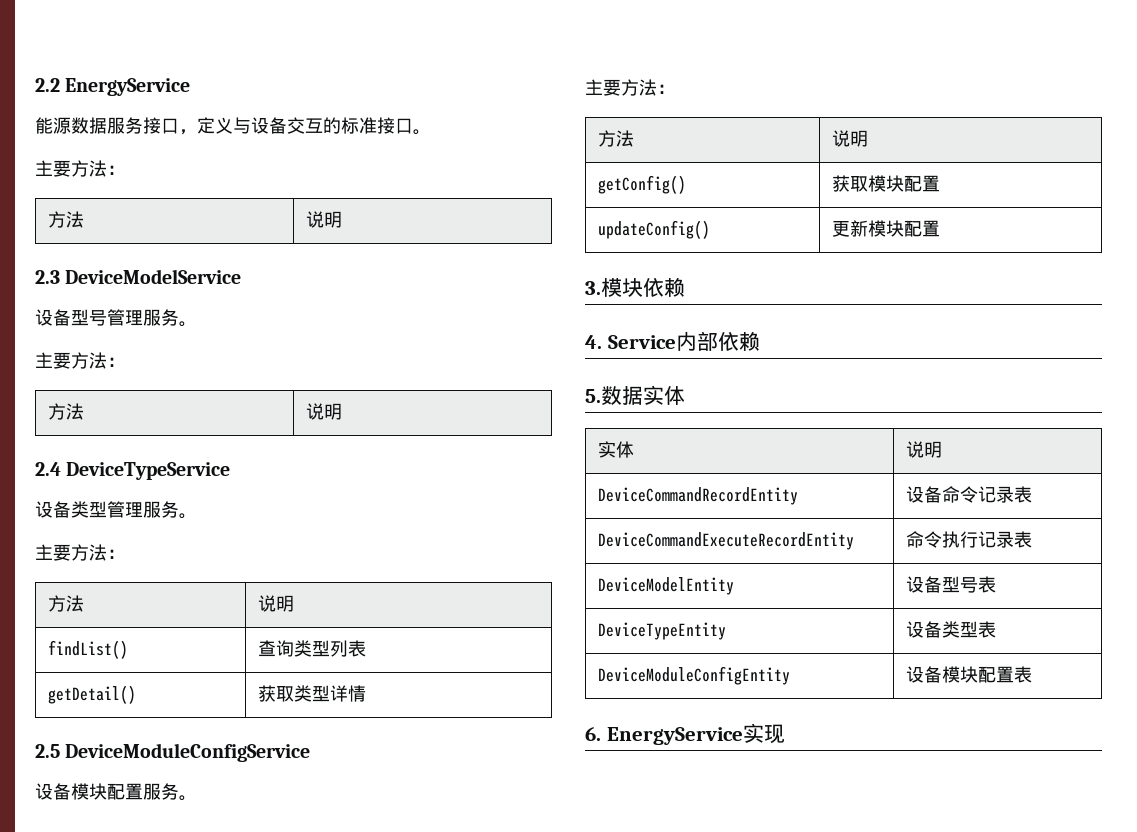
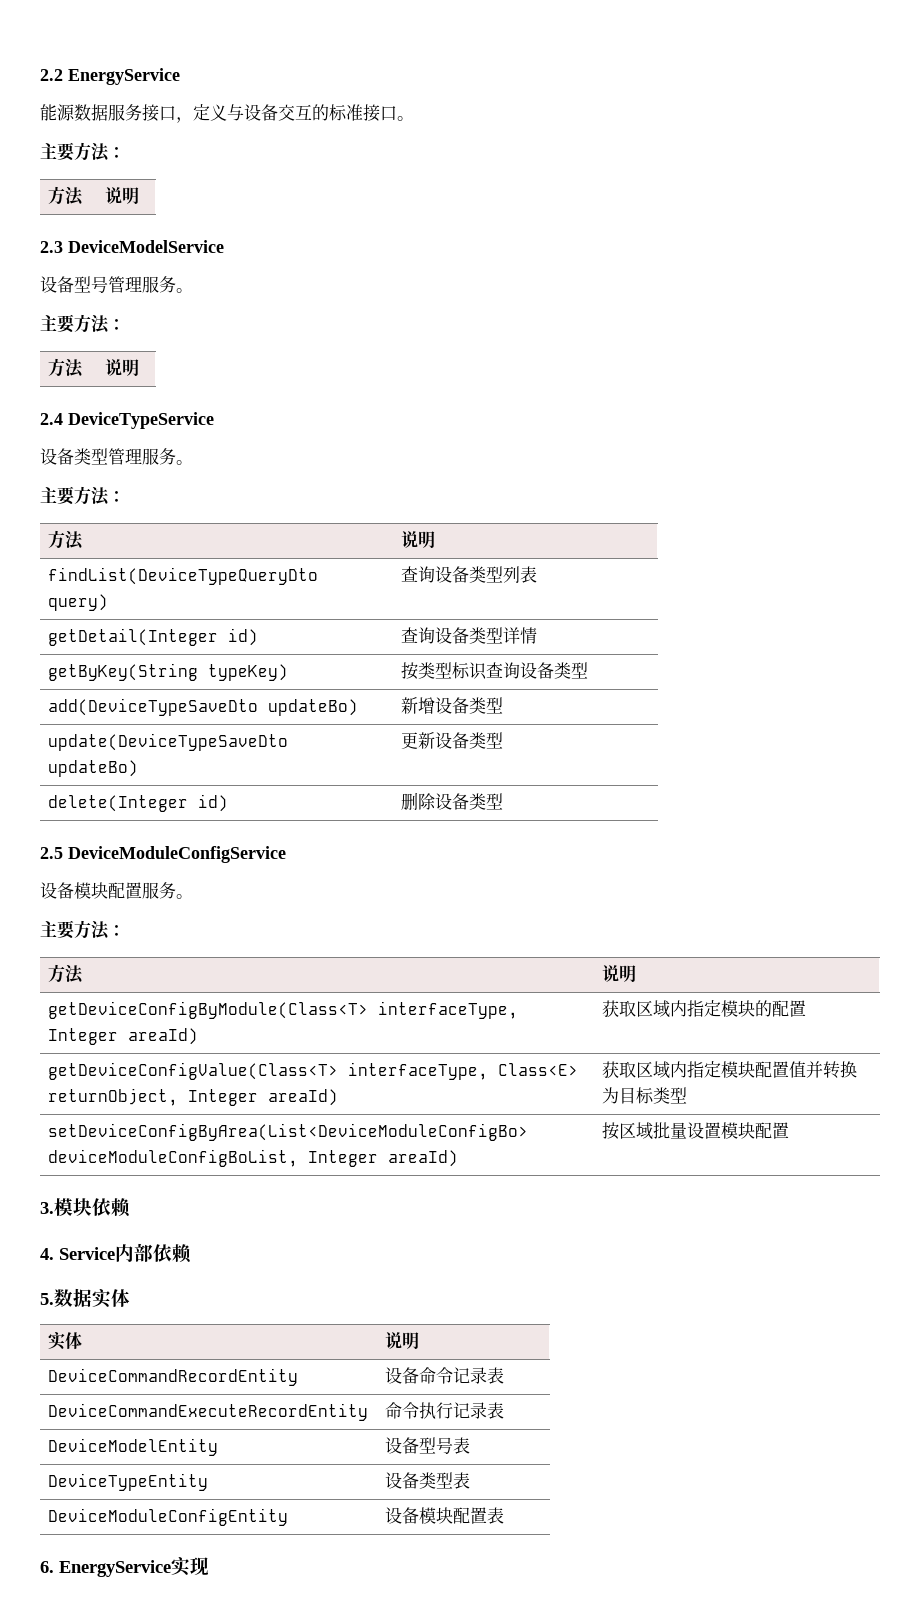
[48,640,129,659] [258,640,295,657] findList() | 查询 -> [48,567,319,585] [48,594,109,611] [401,566,470,583] findList(DeviceTypeQueryDto query) | 查询设备
[48,685,137,704] [258,685,367,702] getDetail() | 获取类型详情 -> [48,628,259,646] [401,627,538,644] [48,663,289,681] [401,662,589,680] [48,698,359,716] [401,697,504,714] [48,733,289,751] [48,760,139,777] [401,732,504,749] [48,794,229,812] [401,792,504,810] getDetail(Integer id) | 查询设备类型详情 // getByKey(String typeKey) | 按类型标识查询设备类型 // add(DeviceTypeSaveDto updateBo) | 新增设备类型 // update(DeviceTypeSaveDto updateBo) | 更新设备类型 // delete(Integer id) | 删除设备类型
[598,175,687,194] [832,175,941,192] [598,220,711,239] [832,220,869,237] getConfig() | 获取模块配置 // updateConfig() | 更新 -> [48,1001,519,1019] [48,1028,199,1045] [602,1000,807,1018] [48,1062,579,1080] [48,1088,339,1106] [602,1061,858,1079] [602,1087,688,1104] [48,1123,529,1141] [48,1149,459,1167] [602,1122,722,1140] getDeviceConfigByModule(Class<T> interfaceType, Integer areaId) | 获取区域内指定模块的配置 // getDeviceConfigValue(Class<T> interfaceType, Class<E> returnObject, Integer areaId) | 获取区域内指定模块配置值并转换为目标类型 // setDeviceConfigByArea(List<DeviceModuleConfigBo> deviceModuleConfigBoList, Integer areaId) | 按区域批量设置

